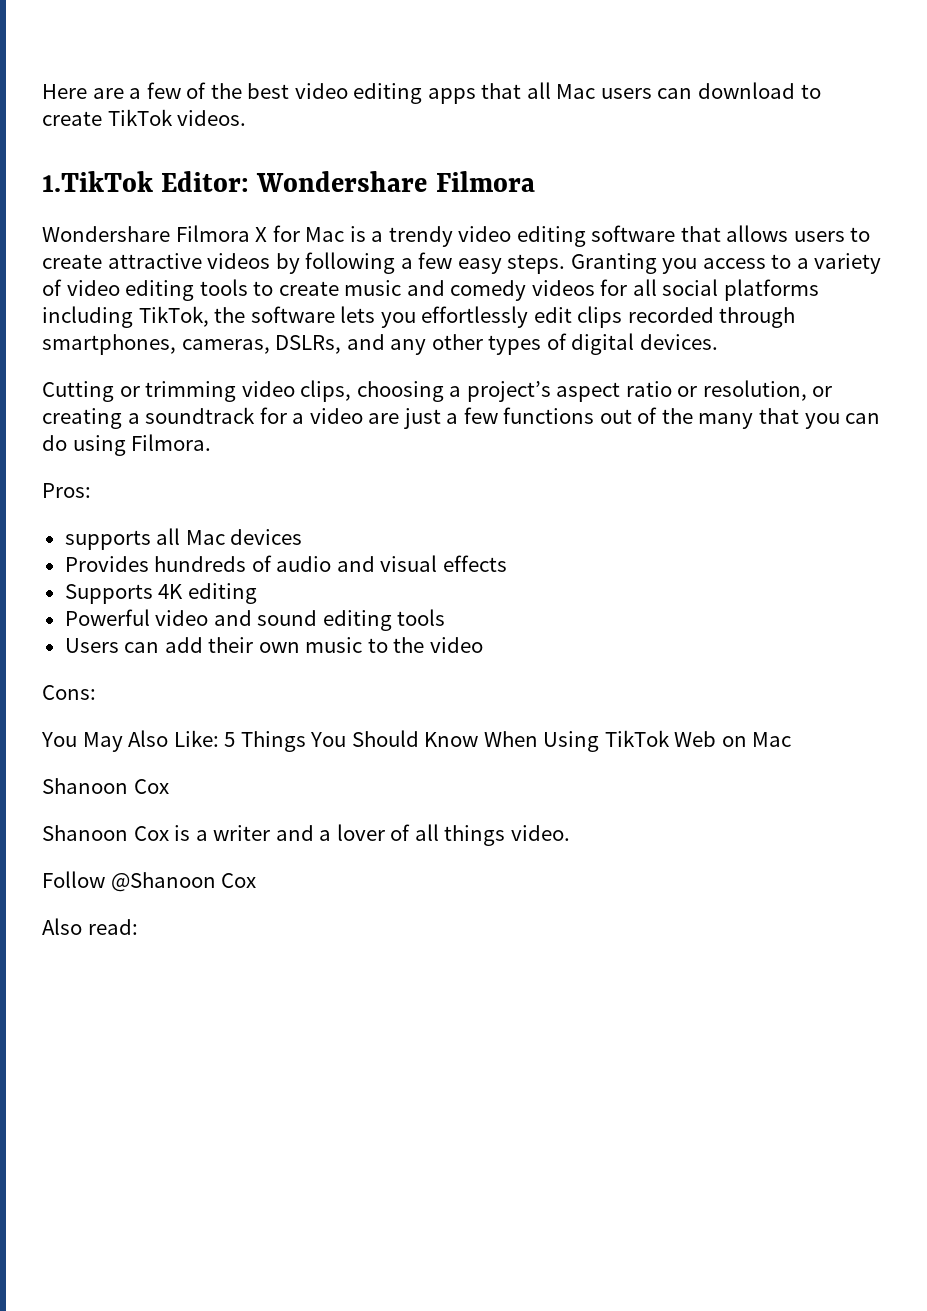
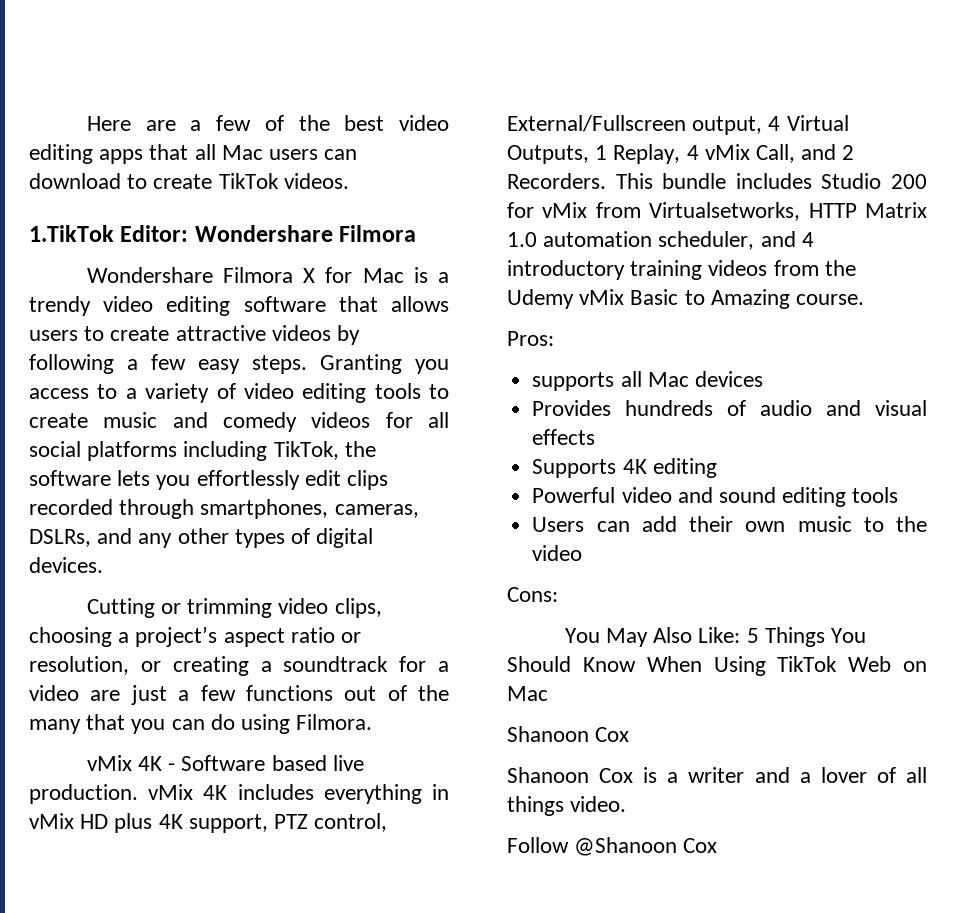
(212, 442) none -> [86,755,364,771] [29,784,449,804] [29,813,388,833] [507,115,849,135] [507,144,855,164] [507,173,927,189] [507,202,927,221] [507,231,814,250] [507,260,856,280] [507,289,865,309] // vMix 4K - Software based live production. vMix 4K includes everything in vMix HD plus 4K support, PTZ control, External/Fullscreen output, 4 Virtual Outputs, 1 Replay, 4 vMix Call, and 2 Recorders. This bundle includes Studio 200 for vMix from Virtualsetworks, HTTP Matrix 1.0 automation scheduler, and 4 introductory training videos from the Udemy vMix Basic to Amazing course.
[42,918,138,935] // Also read: -> (718, 845) none

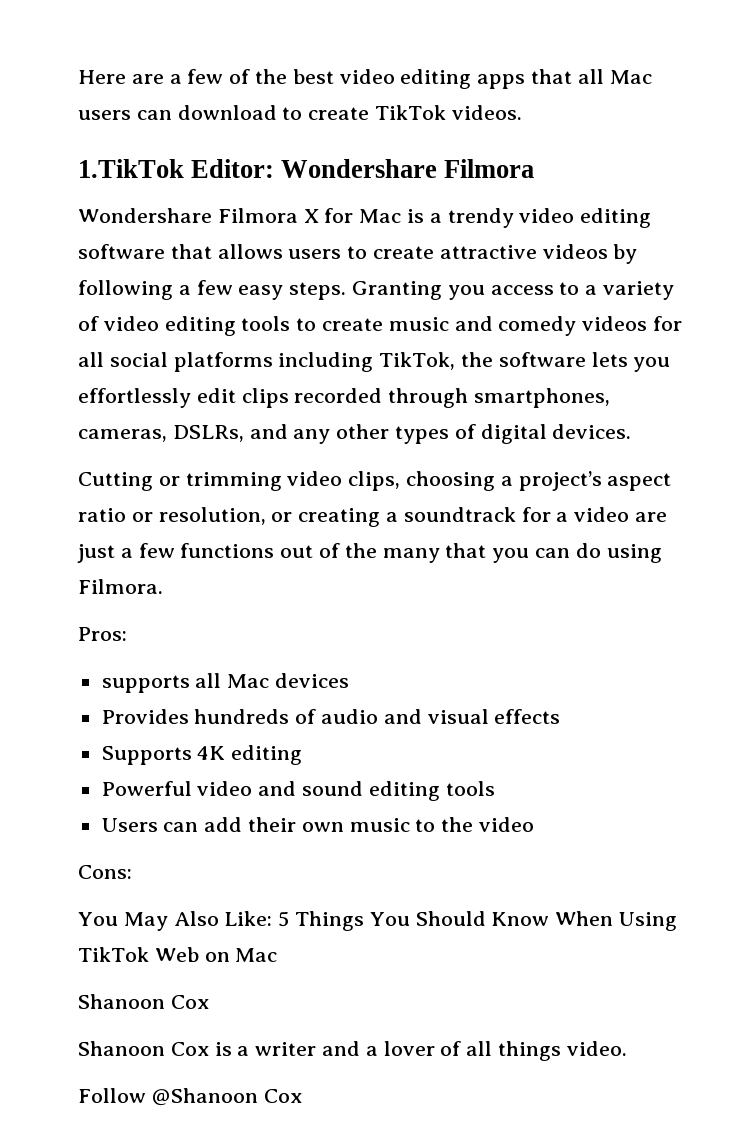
[86,755,364,771] [29,784,449,804] [29,813,388,833] [507,115,849,135] [507,144,855,164] [507,173,927,189] [507,202,927,221] [507,231,814,250] [507,260,856,280] [507,289,865,309] // vMix 4K - Software based live production. vMix 4K includes everything in vMix HD plus 4K support, PTZ control, External/Fullscreen output, 4 Virtual Outputs, 1 Replay, 4 vMix Call, and 2 Recorders. This bundle includes Studio 200 for vMix from Virtualsetworks, HTTP Matrix 1.0 automation scheduler, and 4 introductory training videos from the Udemy vMix Basic to Amazing course. -> (163, 586) none

